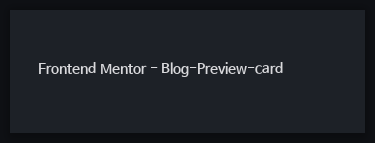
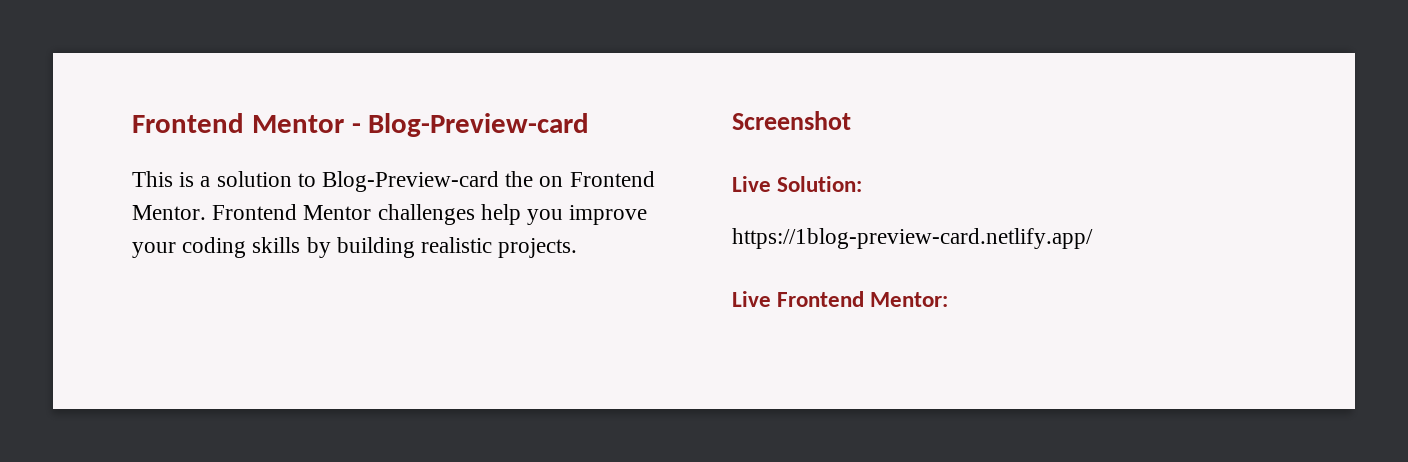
(284, 69) none -> [132,171,655,192] [132,204,648,225] [132,237,578,258] [732,111,851,130] [732,176,863,192] [732,228,1093,249] [732,291,949,307] // This is a solution to Blog-Preview-card the on Frontend Mentor. Frontend Mentor challenges help you improve your coding skills by building realistic projects. // Screenshot // Live Solution: // https://1blog-preview-card.netlify.app/ // Live Frontend Mentor:

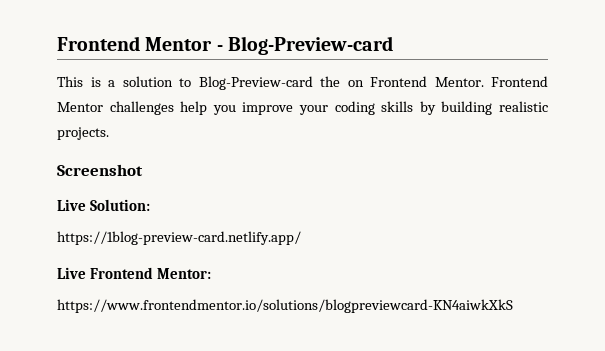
(949, 299) none -> [57,299,513,313] // https://www.frontendmentor.io/solutions/blogpreviewcard-KN4aiwkXkS

